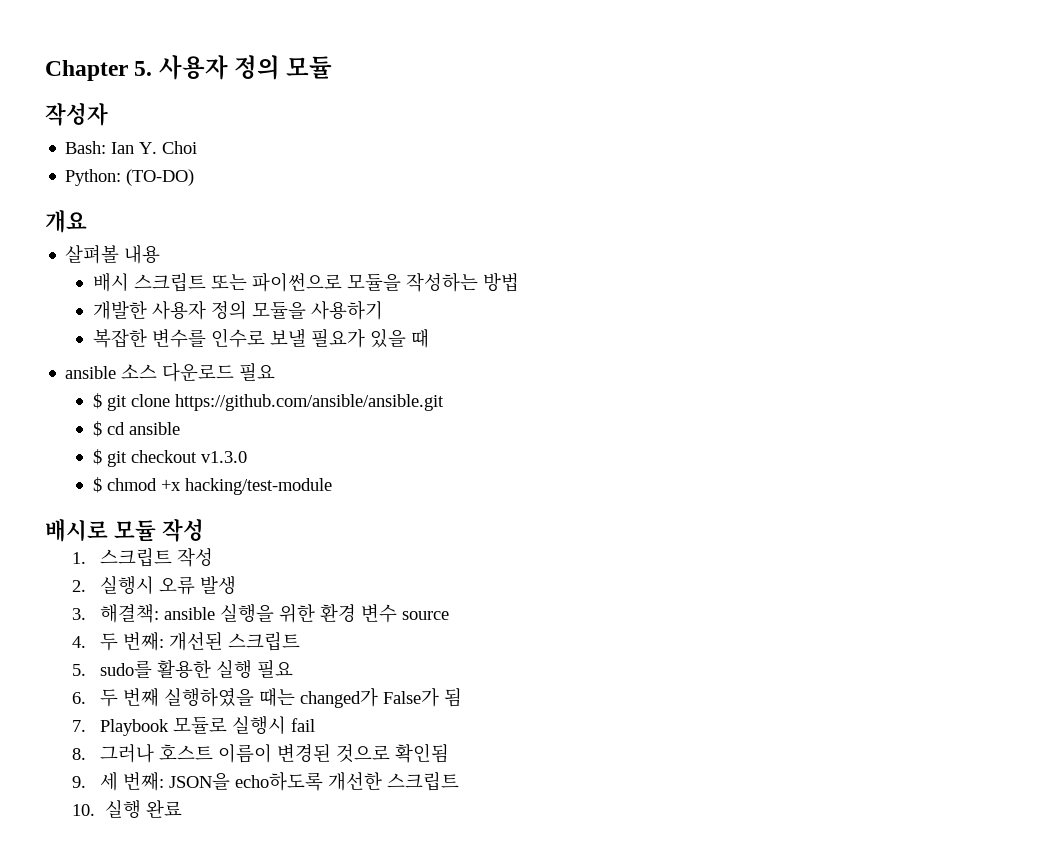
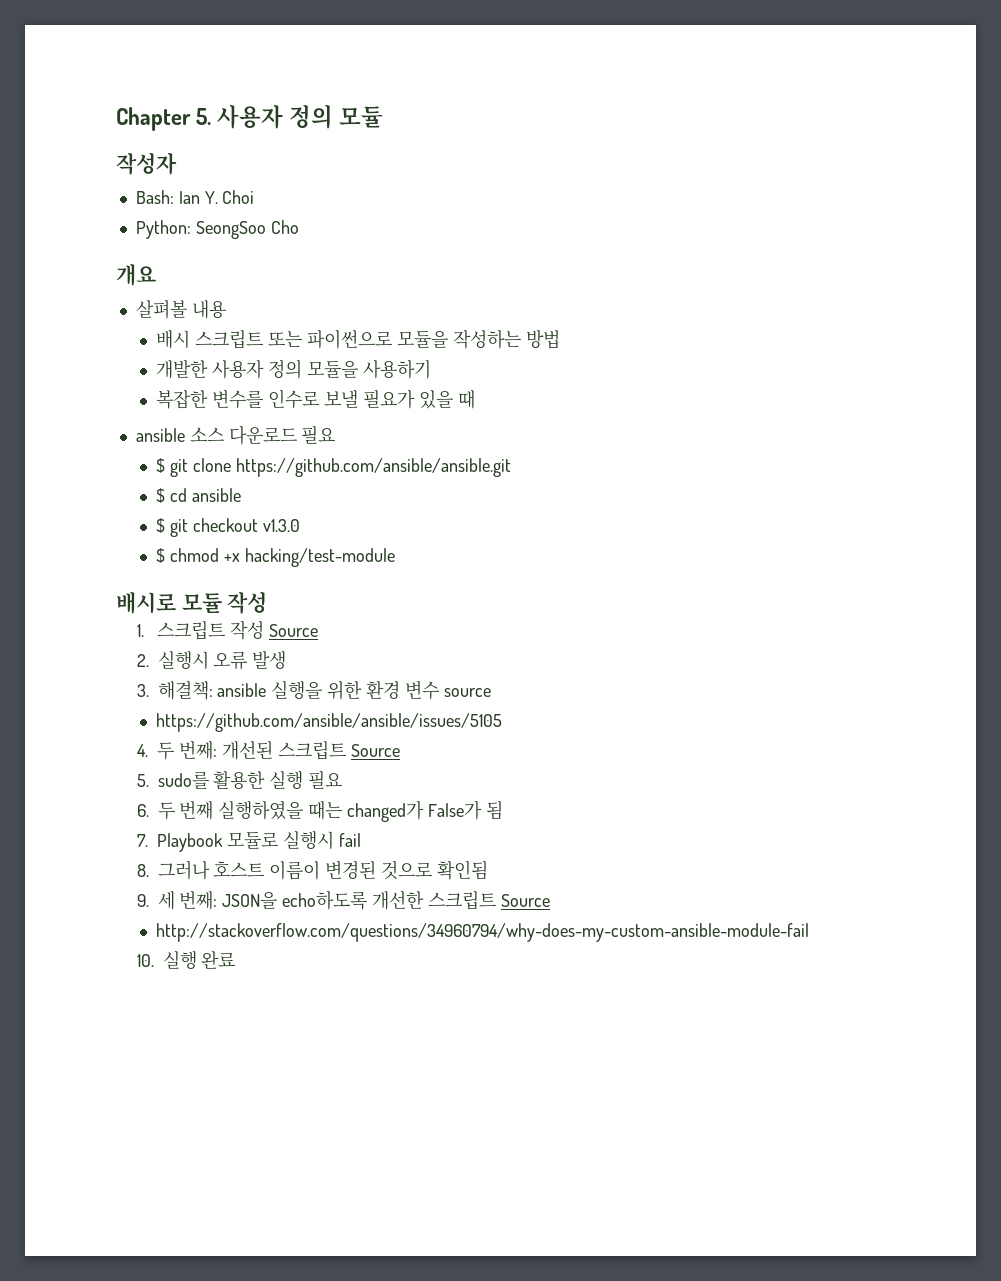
[126,169,195,186] (TO-DO) -> [195,220,299,239] SeongSoo Cho
(213, 557) none -> [268,624,318,637] Source
(449, 615) none -> [156,713,503,732] // https://github.com/ansible/ansible/issues/5105
(300, 641) none -> [350,744,400,757] Source
(459, 781) none -> [500,894,550,907] [156,923,810,942] Source // http://stackoverflow.com/questions/34960794/why-does-my-custom-ansible-module-fail

